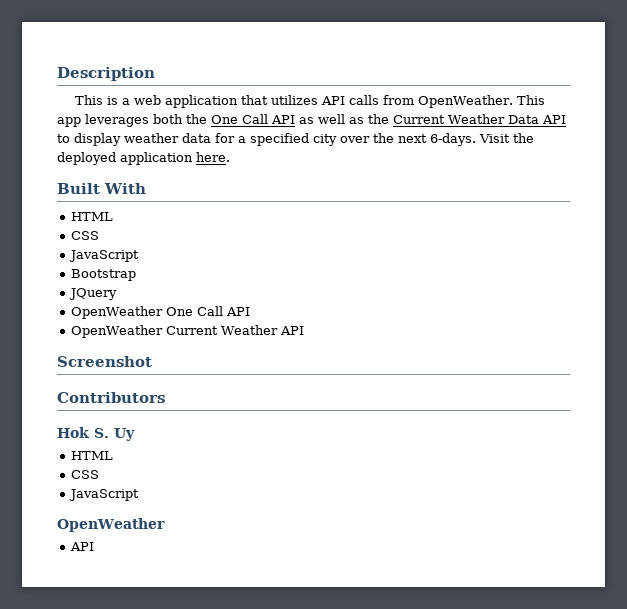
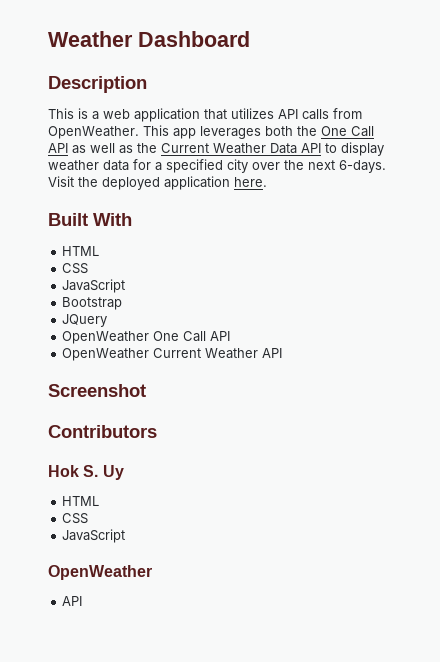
(57, 74) none -> [48,31,250,47] Weather Dashboard //

